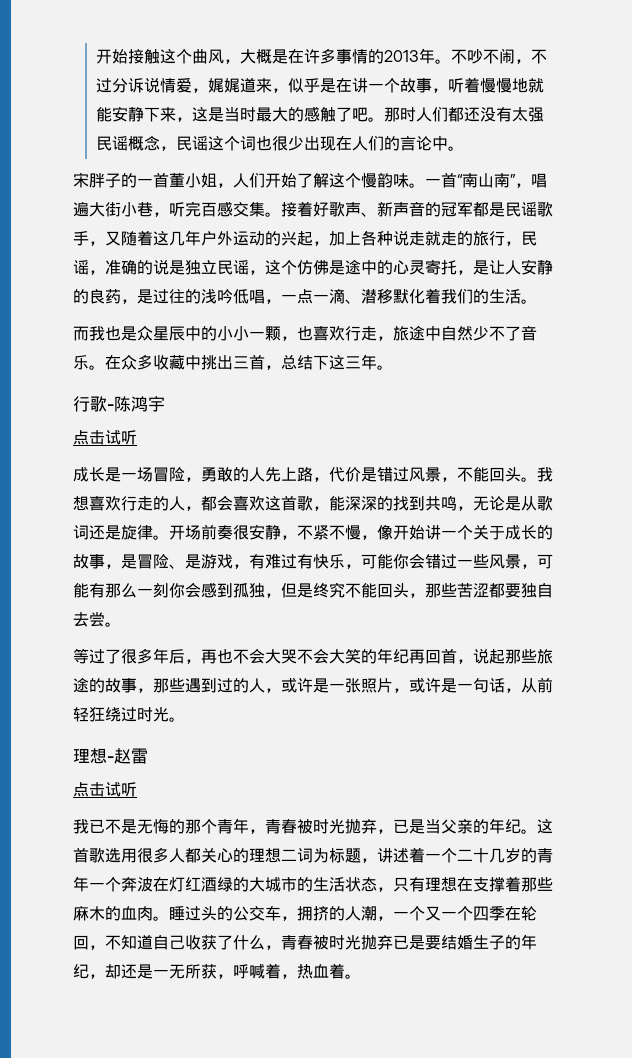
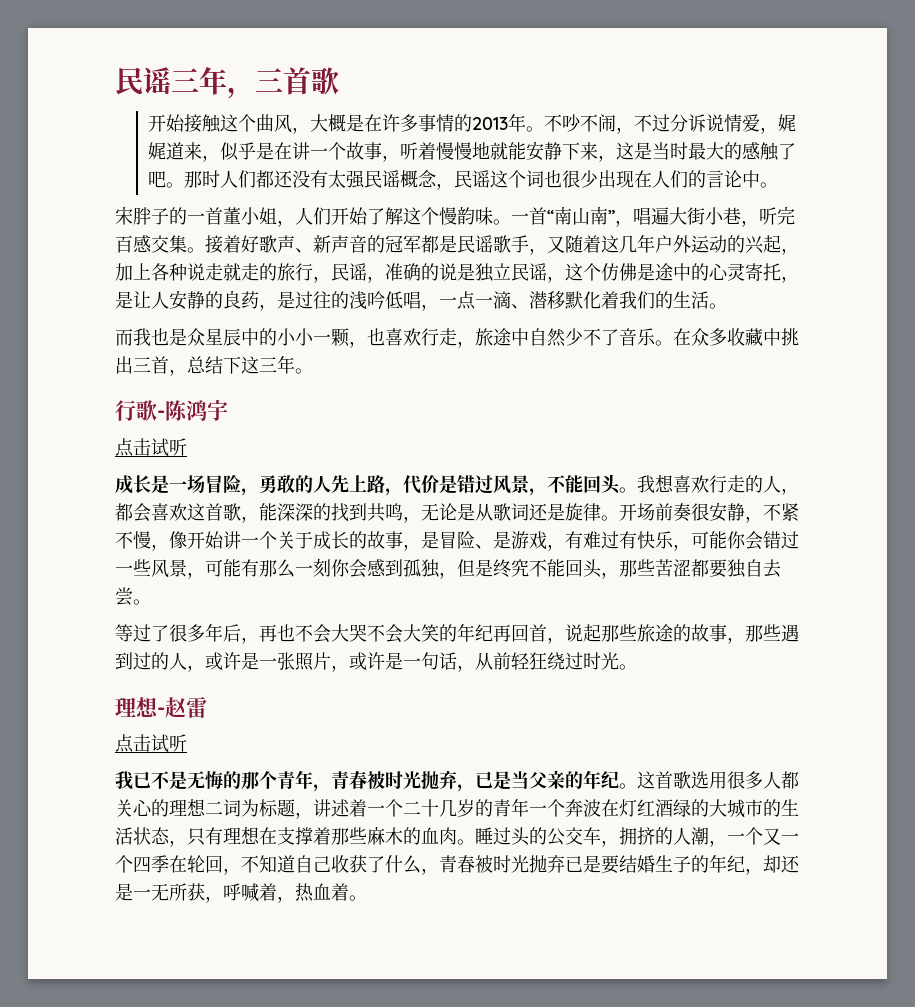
(95, 56) none -> [115,67,339,99] 民谣三年，三首歌 //

